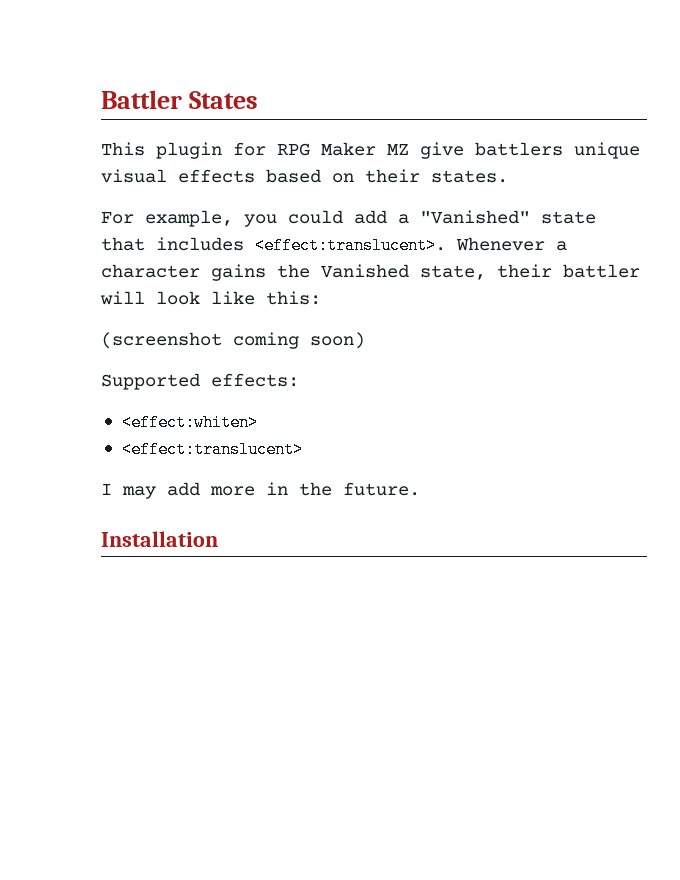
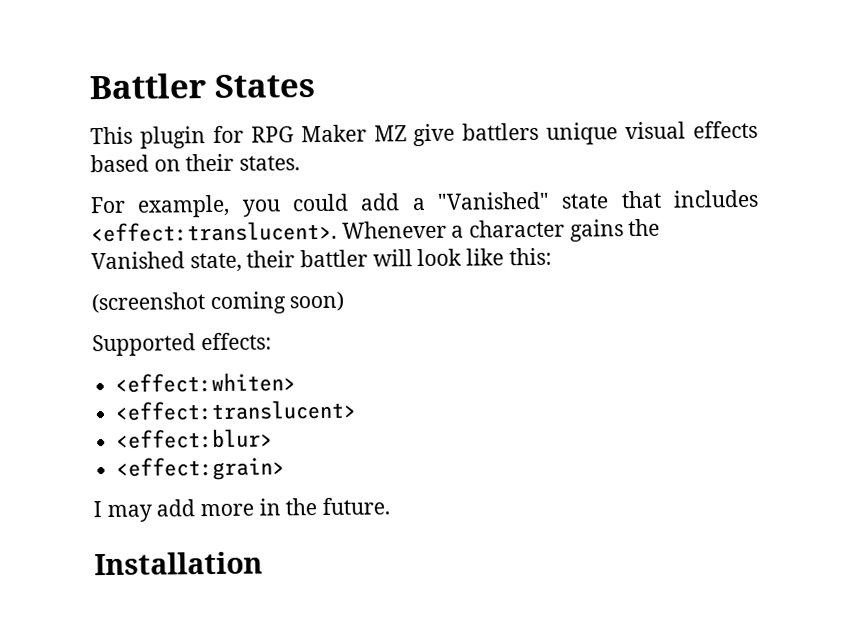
(303, 449) none -> [116,428,274,449] [116,456,286,481] // <effect:blur> // <effect:grain>

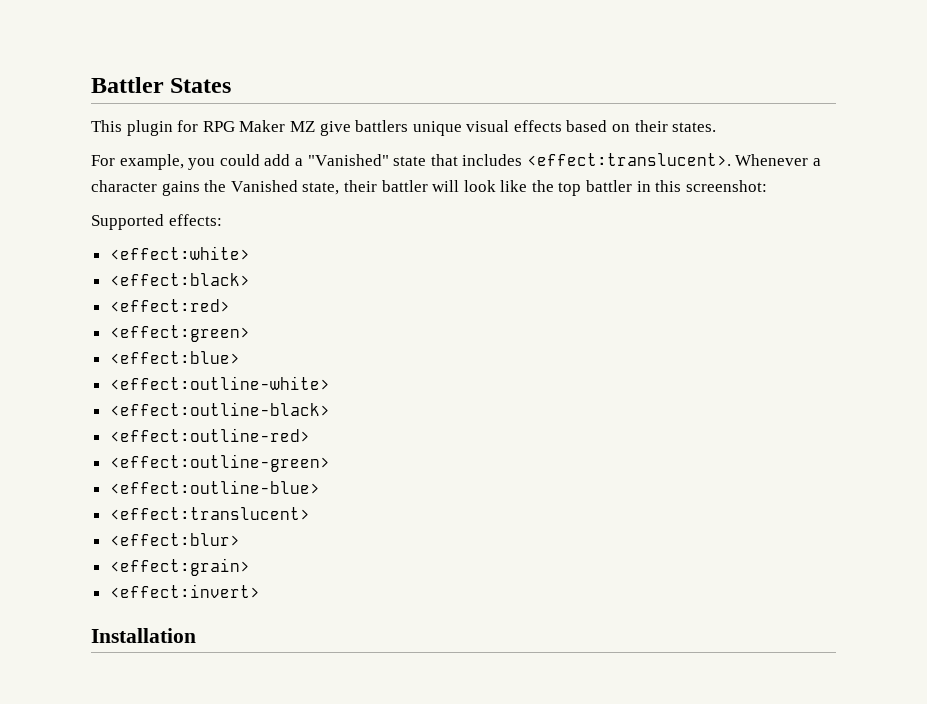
[508,247,552,266] [91,291,345,315] [92,332,272,357] [115,372,297,393] [115,399,357,421] [116,428,274,449] [116,456,286,481] [93,497,391,523] this: // (screenshot coming soon) // Supported effects: // <effect:whiten> // <effect:translucent> // <effect:blur> // <effect:grain> // I may add more in the future. -> [531,180,767,196] [91,214,222,230] [109,246,250,260] [109,273,250,286] [109,299,230,312] [109,325,250,342] [109,351,240,364] [109,376,330,390] [109,402,330,416] [109,428,310,442] [109,454,330,472] [109,480,320,494] [109,507,310,520] [109,533,240,546] [109,558,250,576] [109,584,260,598] the top battler in this screenshot: // Supported effects: // <effect:white> // <effect:black> // <effect:red> // <effect:green> // <effect:blue> // <effect:outline-white> // <effect:outline-black> // <effect:outline-red> // <effect:outline-green> // <effect:outline-blue> // <effect:translucent> // <effect:blur> // <effect:grain> // <effect:invert>

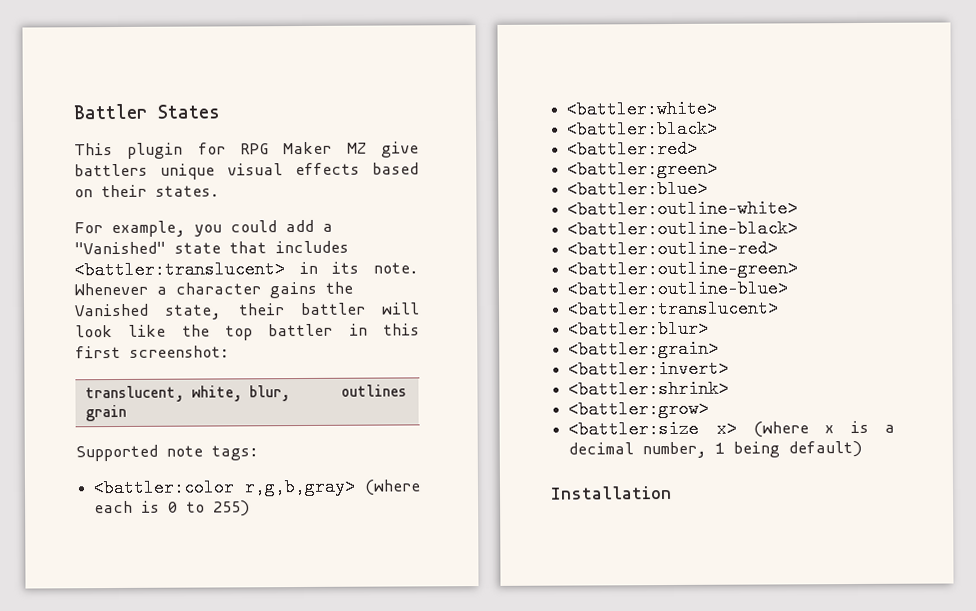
[526,153,731,166] <effect:translucent>. -> [74,260,419,280] <battler:translucent> in its note.
(682, 186) none -> [75,345,121,359] first
[91,214,222,230] [109,246,250,260] [109,273,250,286] [109,299,230,312] [109,325,250,342] [109,351,240,364] [109,376,330,390] [109,402,330,416] [109,428,310,442] [109,454,330,472] [109,480,320,494] [109,507,310,520] [109,533,240,546] [109,558,250,576] [109,584,260,598] // Supported effects: // <effect:white> // <effect:black> // <effect:red> // <effect:green> // <effect:blue> // <effect:outline-white> // <effect:outline-black> // <effect:outline-red> // <effect:outline-green> // <effect:outline-blue> // <effect:translucent> // <effect:blur> // <effect:grain> // <effect:invert> -> [85,385,291,403] [85,404,128,422] [341,384,408,397] [75,444,259,462] [93,477,422,498] [94,500,251,517] [566,99,718,119] [567,119,719,139] [567,139,699,159] [567,159,719,179] [567,179,709,199] [567,199,799,219] [567,219,799,239] [567,239,779,259] [567,259,799,279] [567,279,789,299] [567,299,780,319] [568,319,710,339] [568,339,720,359] [568,359,730,379] [568,379,730,399] [568,399,710,419] [568,419,896,439] [568,440,863,459] // translucent, white, blur, grain | outlines // Supported note tags: // <battler:color r,g,b,gray> (where each is 0 to 255) // <battler:white> // <battler:black> // <battler:red> // <battler:green> // <battler:blue> // <battler:outline-white> // <battler:outline-black> // <battler:outline-red> // <battler:outline-green> // <battler:outline-blue> // <battler:translucent> // <battler:blur> // <battler:grain> // <battler:invert> // <battler:shrink> // <battler:grow> // <battler:size x> (where x is a decimal number, 1 being default)

